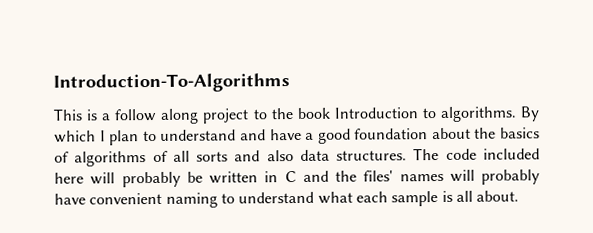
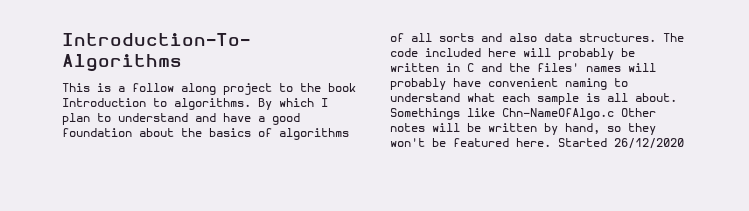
(520, 196) none -> [390,108,656,120] [390,123,656,135] [390,138,684,149] Somethings like Chn-NameOfAlgo.c Other notes will be written by hand, so they won't be featured here. Started 26/12/2020

